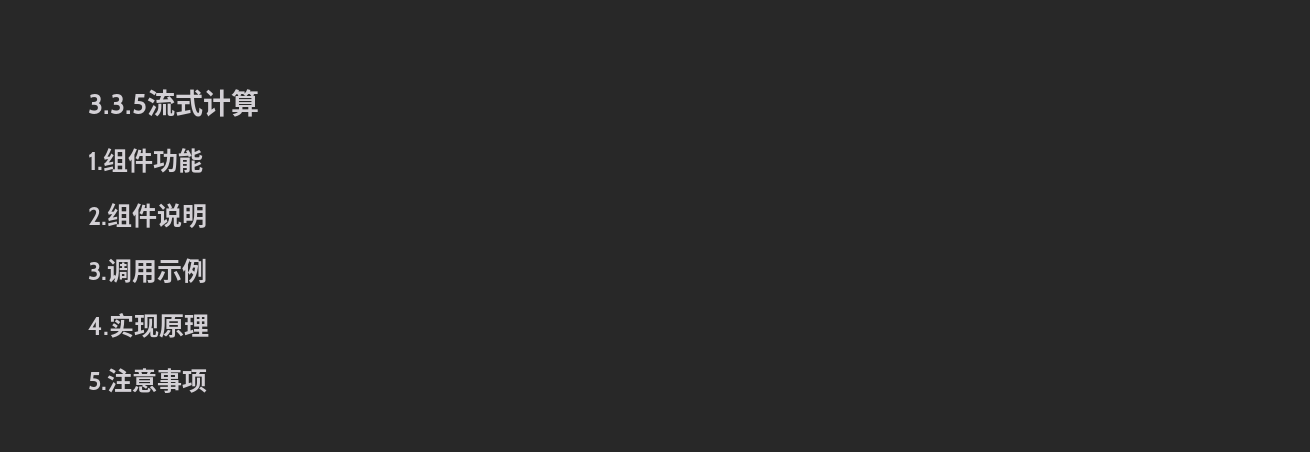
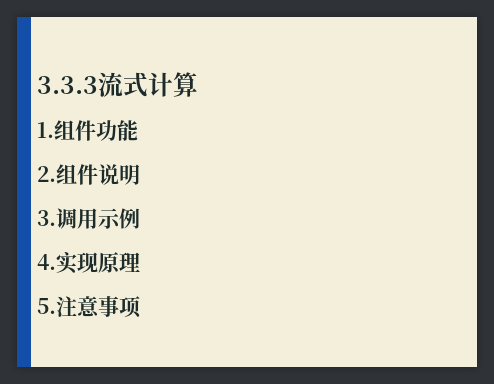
[88,94,147,114] 3.3.5 -> [37,76,98,94] 3.3.3

